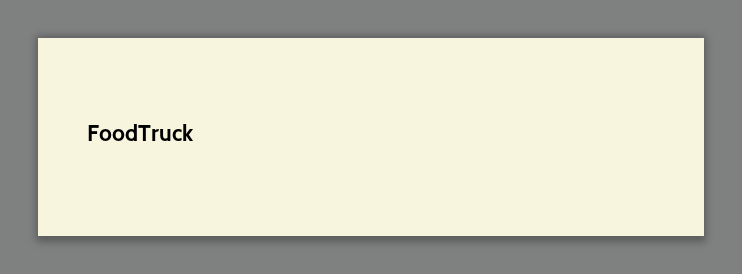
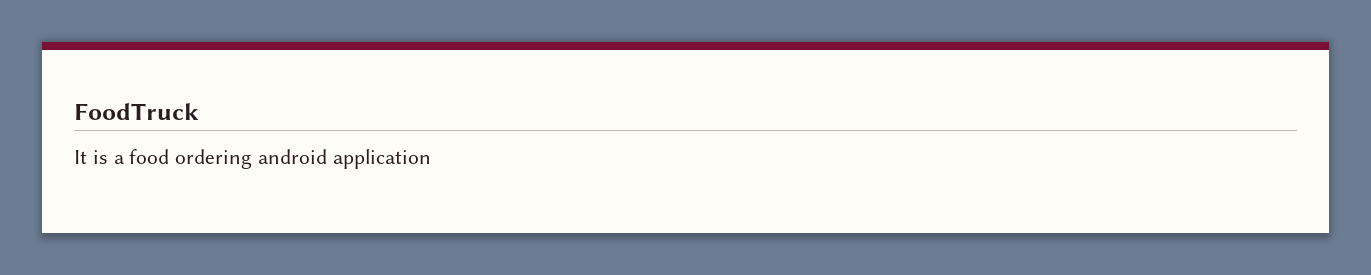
(194, 132) none -> [74,149,431,169] // It is a food ordering android application

